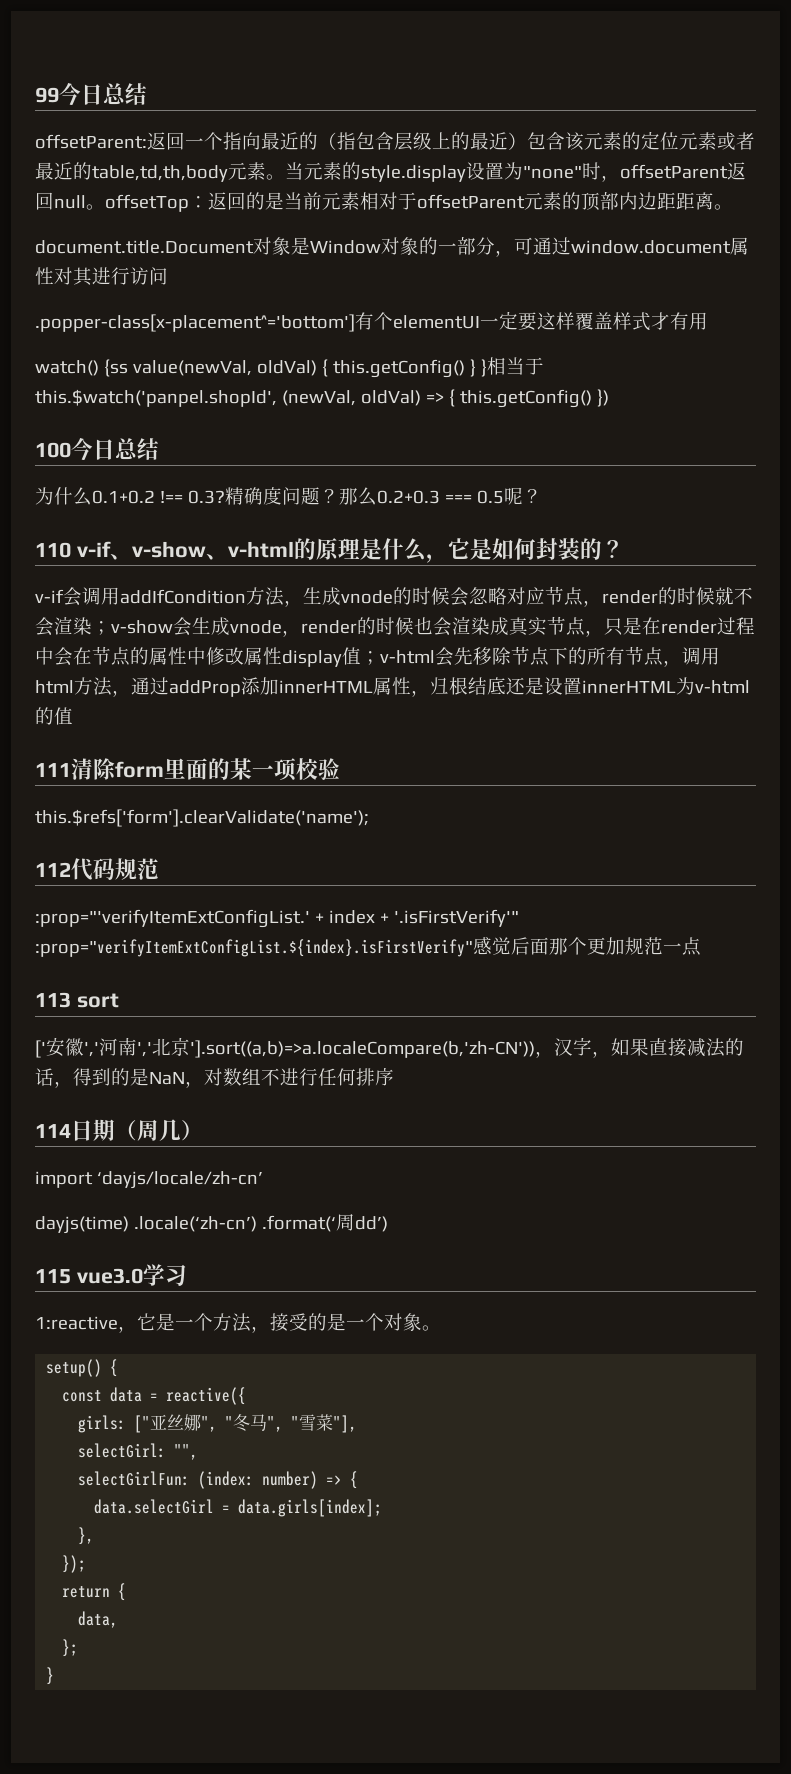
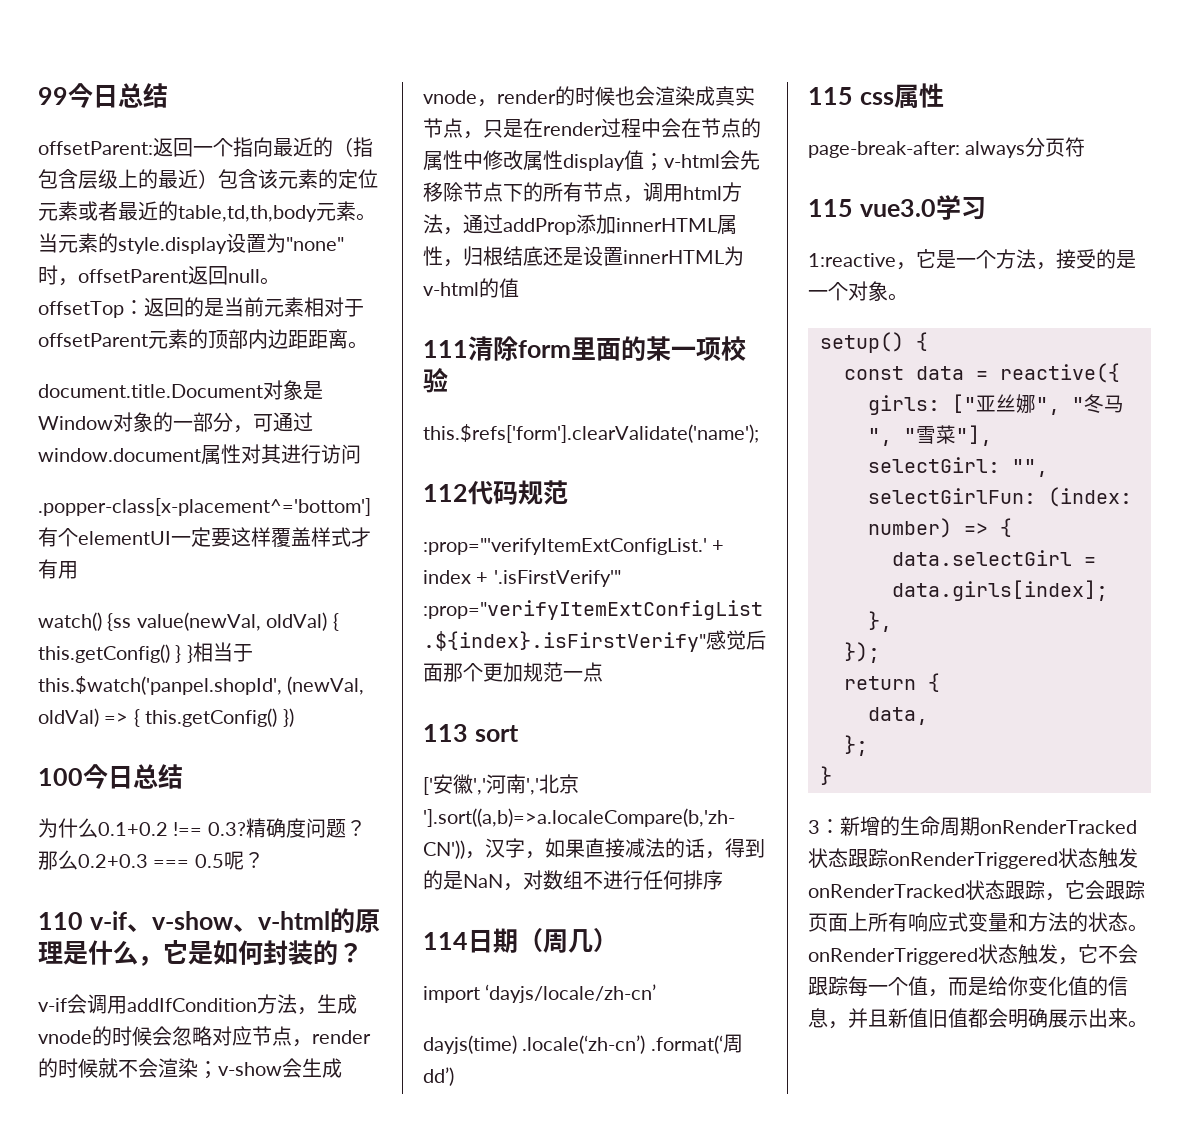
(388, 1224) none -> [808,83,944,108] [808,137,1086,158] // 115 css属性 // page-break-after: always分页符
(55, 1676) none -> [808,816,1137,836] [808,848,1138,869] [808,880,1145,901] [808,912,1148,932] [808,944,1138,965] [808,976,1128,997] [808,1008,1148,1029] // 3：新增的生命周期onRenderTracked状态跟踪onRenderTriggered状态触发onRenderTracked状态跟踪，它会跟踪页面上所有响应式变量和方法的状态。onRenderTriggered状态触发，它不会跟踪每一个值，而是给你变化值的信息，并且新值旧值都会明确展示出来。

